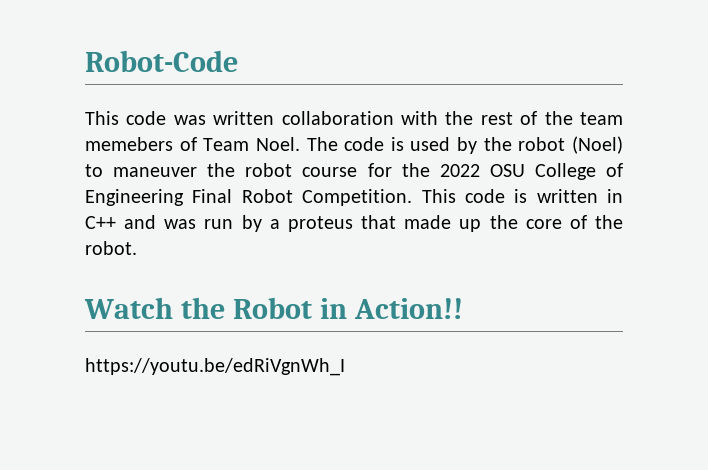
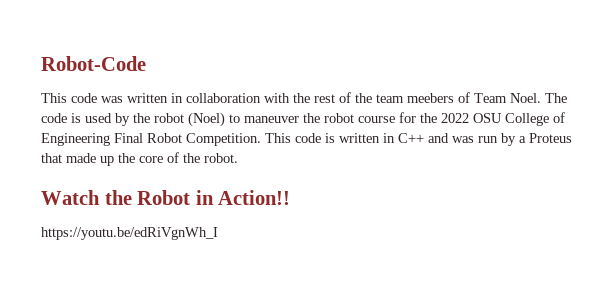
(275, 118) none -> [171,93,183,103] in
[85,137,173,151] memebers -> [407,93,454,103] meebers
[287,216,353,232] proteus -> [529,133,572,143] Proteus

